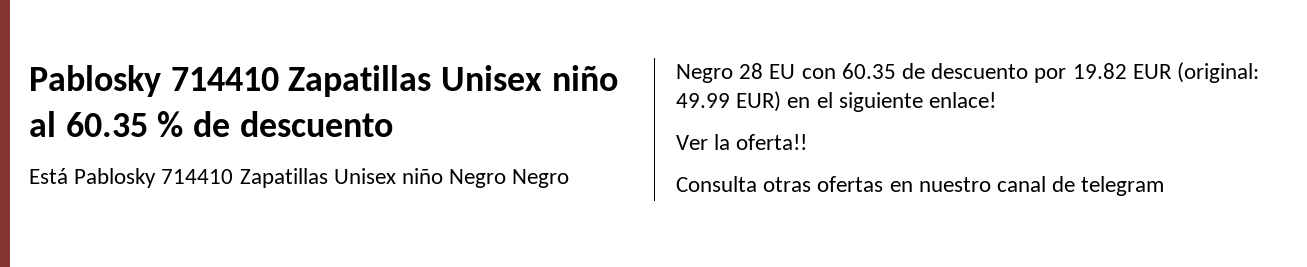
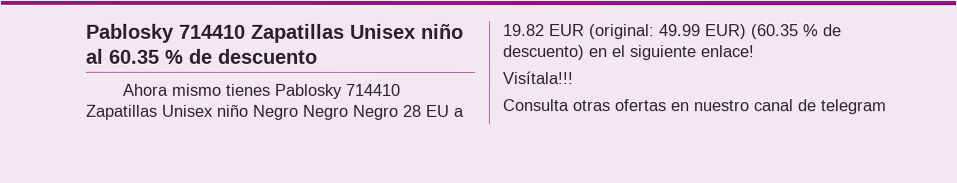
[29,168,68,184] Está -> [121,83,271,96] Ahora mismo tienes
[801,63,1067,83] con 60.35 de descuento por -> [453,107,464,117] a
(782, 101) none -> [751,24,842,40] [503,45,585,61] (60.35 % de descuento)
[676,134,808,150] Ver la oferta!! -> [503,71,574,85] Visítala!!!

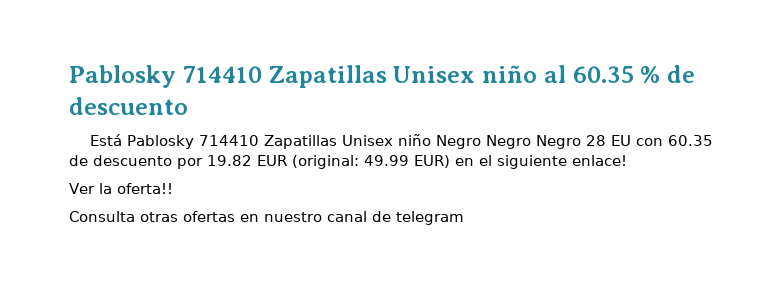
[121,83,271,96] Ahora mismo tienes -> [89,134,122,146] Está
[453,107,464,117] a -> [635,135,713,146] [69,155,203,169] con 60.35 de descuento por
[751,24,842,40] [503,45,585,61] (60.35 % de descuento) -> (450, 161) none
[503,71,574,85] Visítala!!! -> [69,183,173,194] Ver la oferta!!

